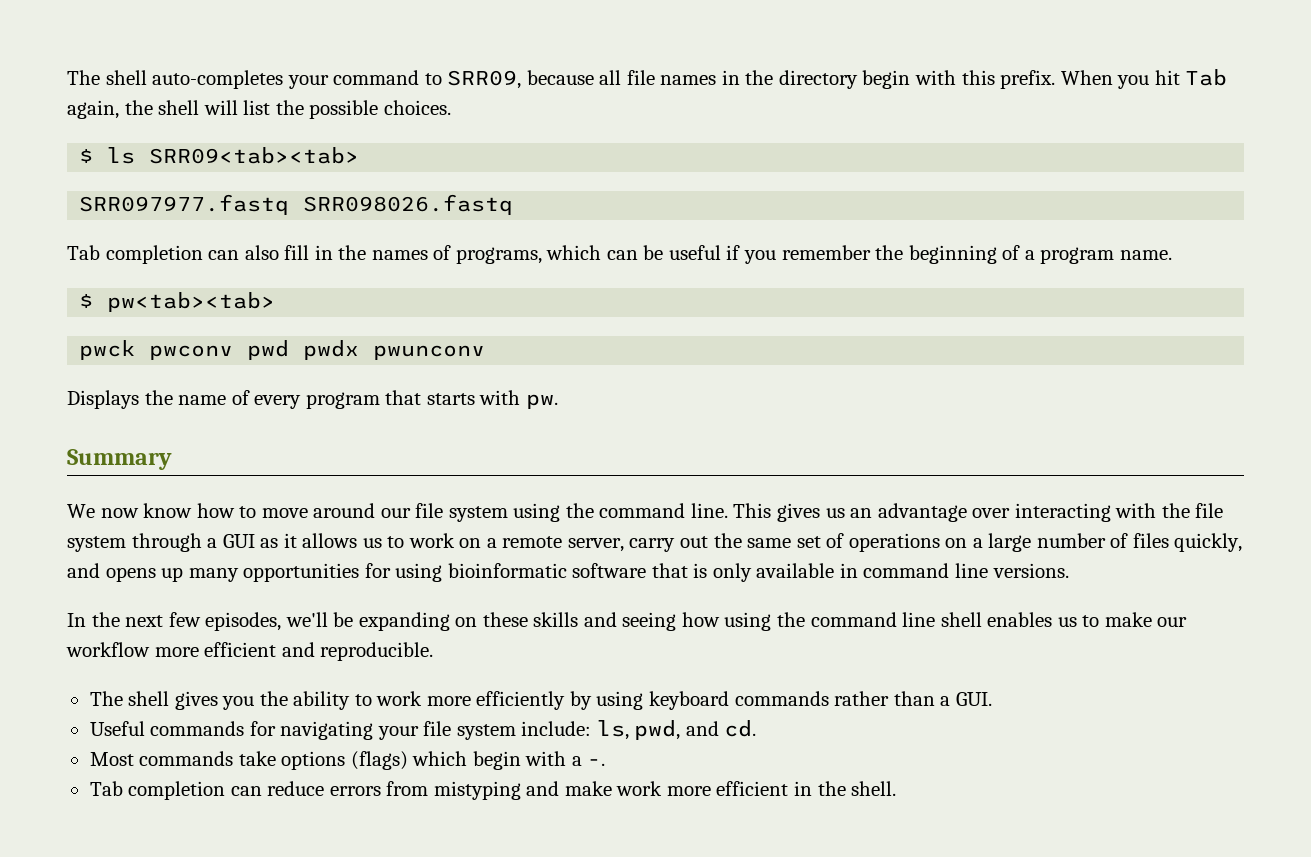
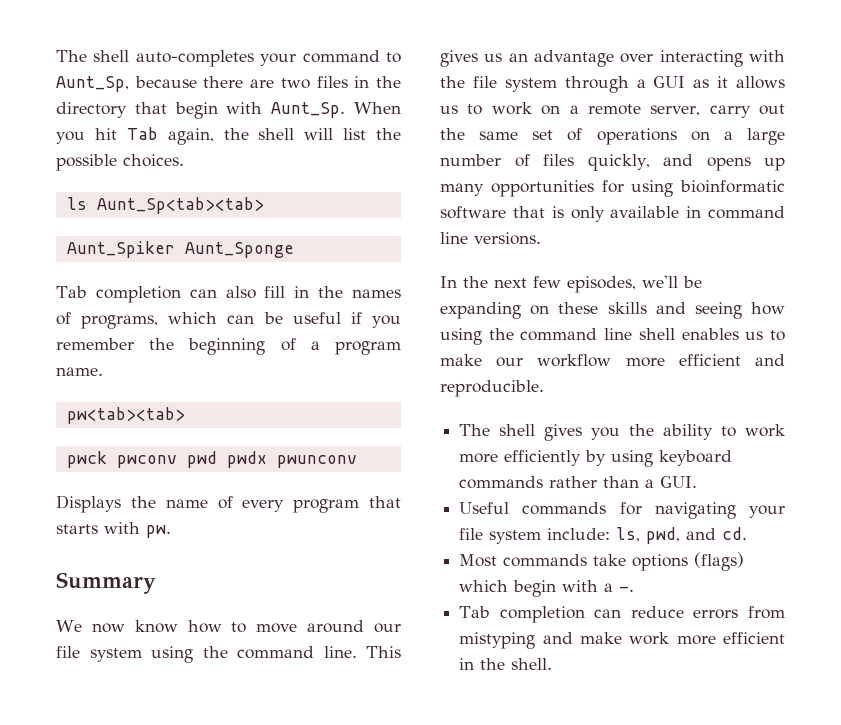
[447,70,717,89] SRR09, because all file names -> [56,76,348,92] Aunt_Sp, because there are two files
[862,70,1056,89] begin with this prefix. -> [134,102,346,119] that begin with Aunt_Sp.
[79,147,360,164] [79,194,514,215] $ ls SRR09<tab><tab> // SRR097977.fastq SRR098026.fastq -> [66,197,264,214] [66,241,294,258] ls Aunt_Sp<tab><tab> // Aunt_Spiker Aunt_Sponge
[79,294,94,308] $ -> (103, 371) none

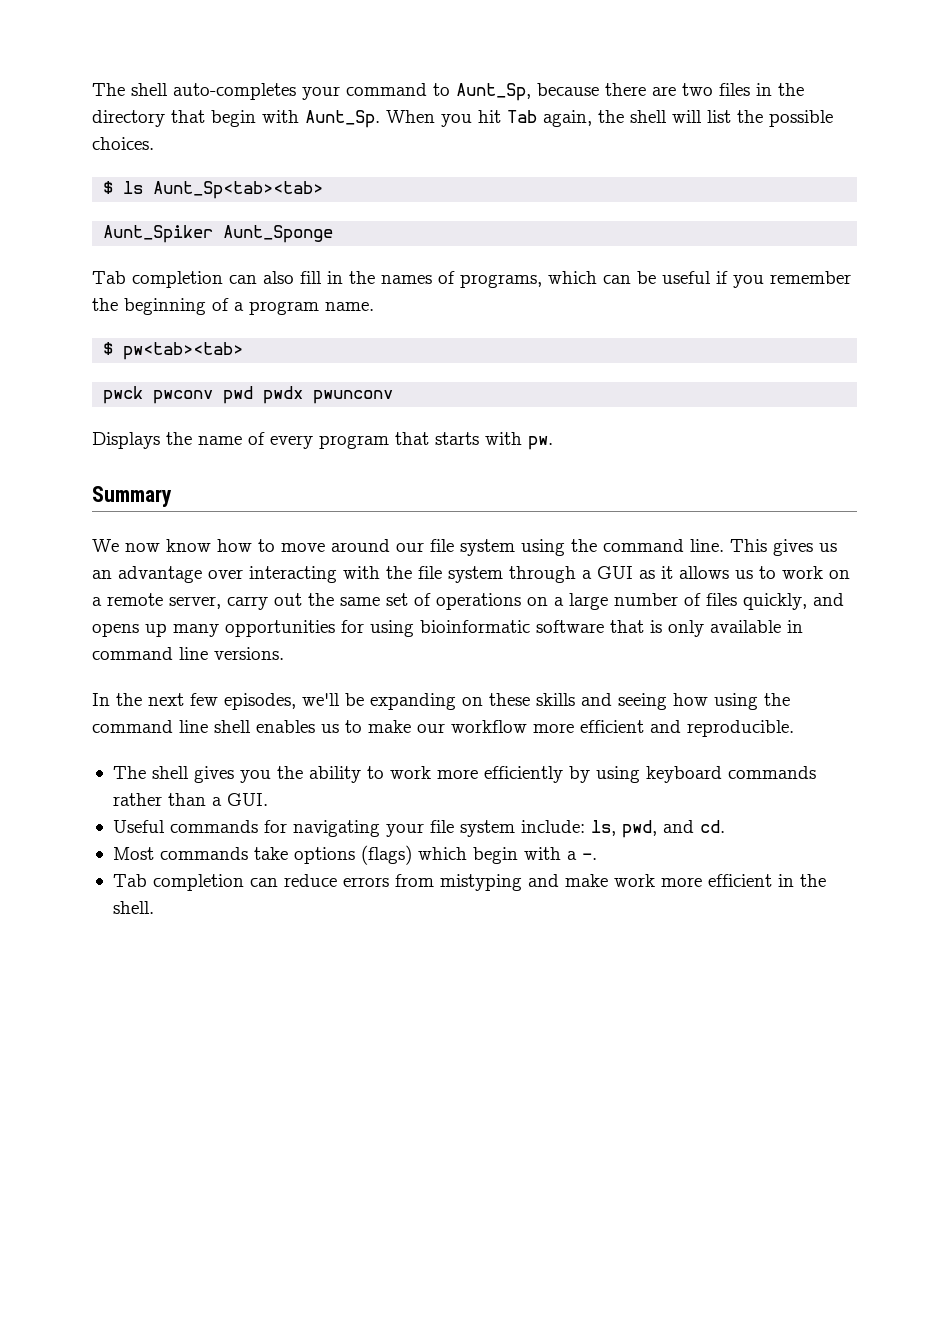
(184, 160) none -> [103,181,114,194] $
(103, 371) none -> [103,342,114,355] $

